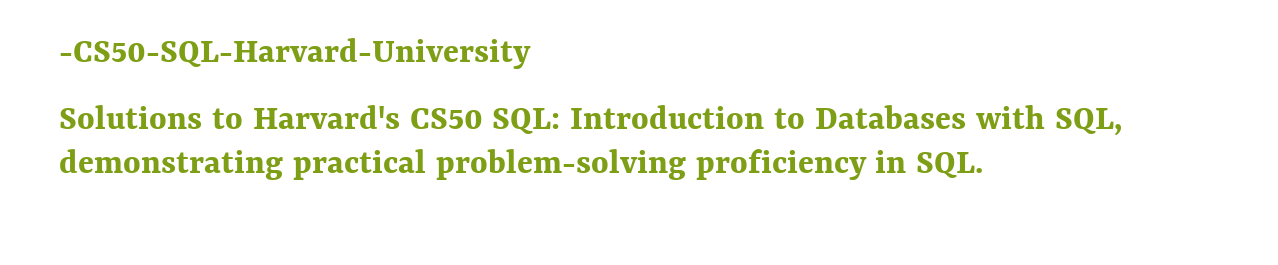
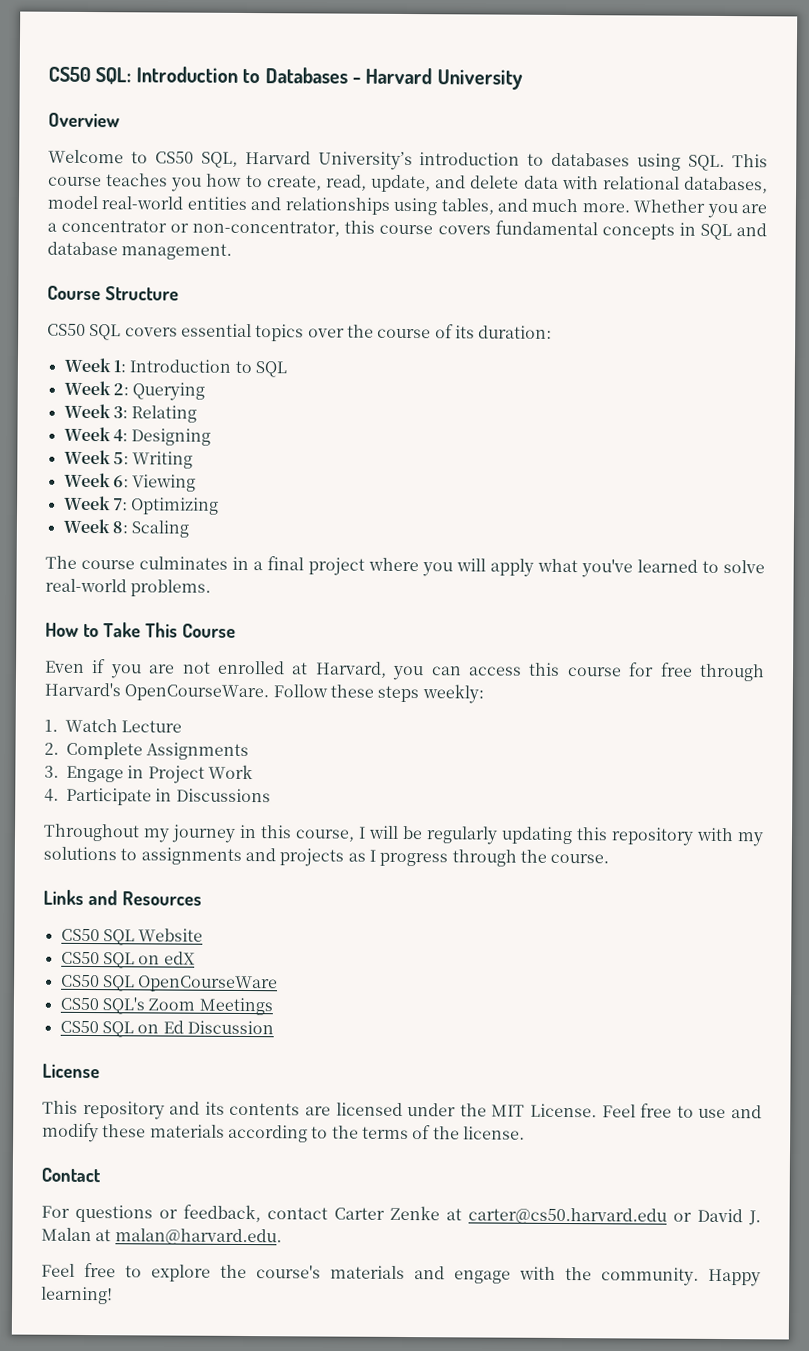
[59,38,531,69] [59,105,400,129] -CS50-SQL-Harvard-University // Solutions to Harvard's -> (48, 74) none
[975,105,1122,136] [59,149,984,180] with SQL, demonstrating practical problem-solving proficiency in SQL. -> [352,67,523,90] [48,112,120,128] [48,149,768,172] [48,173,768,194] [47,195,767,219] [47,219,767,241] [47,241,233,260] [47,285,179,301] [47,323,553,342] [63,357,287,378] [63,380,206,401] [63,403,198,423] [63,426,212,446] [63,449,194,469] [63,472,197,492] [63,495,220,515] [62,518,190,538] [45,555,765,578] [45,578,212,597] [45,622,236,638] [45,659,765,682] [44,682,484,704] [44,718,183,733] [44,741,250,761] [44,764,253,784] [44,787,271,806] [43,823,764,847] [43,846,610,867] [43,889,202,906] [60,928,204,946] [60,951,195,969] [60,974,279,993] [59,997,273,1016] [59,1020,274,1038] [42,1063,100,1079] [42,1100,763,1120] [42,1122,525,1143] [41,1167,101,1183] [41,1204,761,1226] [41,1227,282,1246] [41,1262,761,1287] [41,1286,113,1305] - Harvard University // Overview // Welcome to CS50 SQL, Harvard University’s introduction to databases using SQL. This course teaches you how to create, read, update, and delete data with relational databases, model real-world entities and relationships using tables, and much more. Whether you are a concentrator or non-concentrator, this course covers fundamental concepts in SQL and database management. // Course Structure // CS50 SQL covers essential topics over the course of its duration: // Week 1: Introduction to SQL // Week 2: Querying // Week 3: Relating // Week 4: Designing // Week 5: Writing // Week 6: Viewing // Week 7: Optimizing // Week 8: Scaling // The course culminates in a final project where you will apply what you've learned to solve real-world problems. // How to Take This Course // Even if you are not enrolled at Harvard, you can access this course for free through Harvard's OpenCourseWare. Follow these steps weekly: // 1. Watch Lecture // 2. Complete Assignments // 3. Engage in Project Work // 4. Participate in Discussions // Throughout my journey in this course, I will be regularly updating this repository with my solutions to assignments and projects as I progress through the course. // Links and Resources // CS50 SQL Website // CS50 SQL on edX // CS50 SQL OpenCourseWare // CS50 SQL's Zoom Meetings // CS50 SQL on Ed Discussion // License // This repository and its contents are licensed under the MIT License. Feel free to use and modify these materials according to the terms of the license. // Contact // For questions or feedback, contact Carter Zenke at carter@cs50.harvard.edu or David J. Malan at malan@harvard.edu. // Feel free to explore the course's materials and engage with the community. Happy learning!

